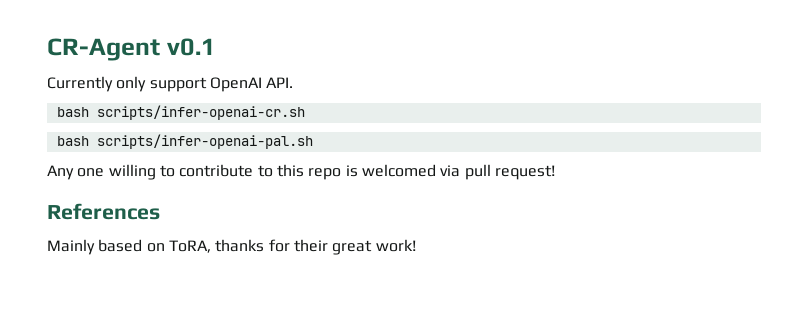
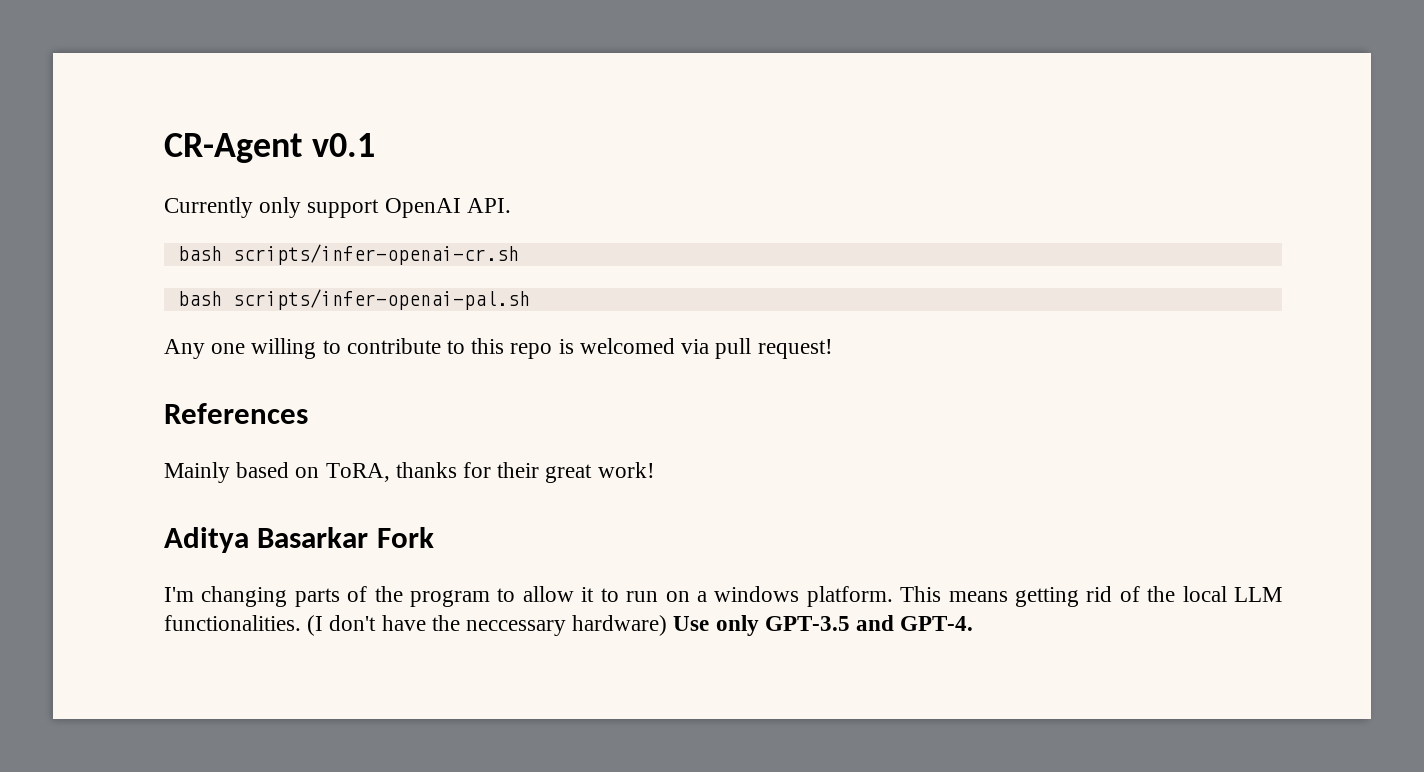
(416, 245) none -> [164,527,434,553] [164,586,1282,607] [164,615,974,636] // Aditya Basarkar Fork // I'm changing parts of the program to allow it to run on a windows platform. This means getting rid of the local LLM functionalities. (I don't have the neccessary hardware) Use only GPT-3.5 and GPT-4.

